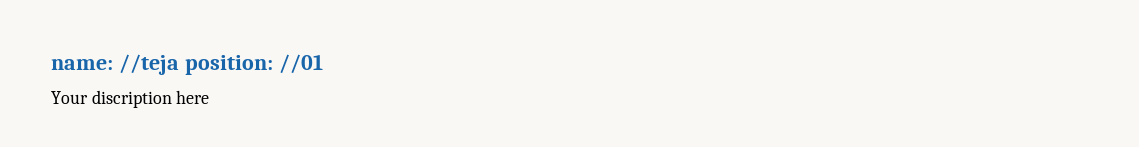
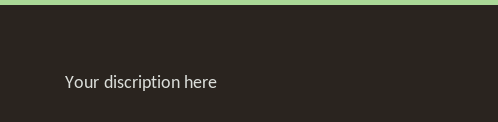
[51,54,323,75] name: //teja position: //01 // -> (65, 82) none

